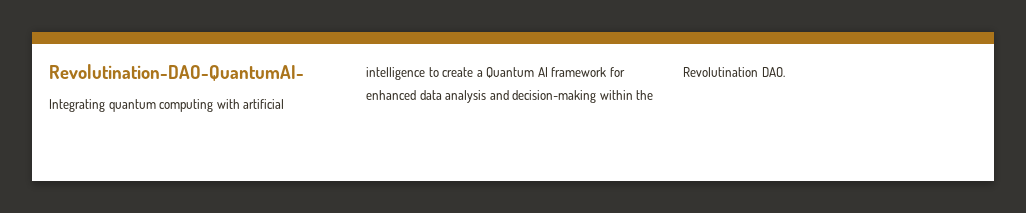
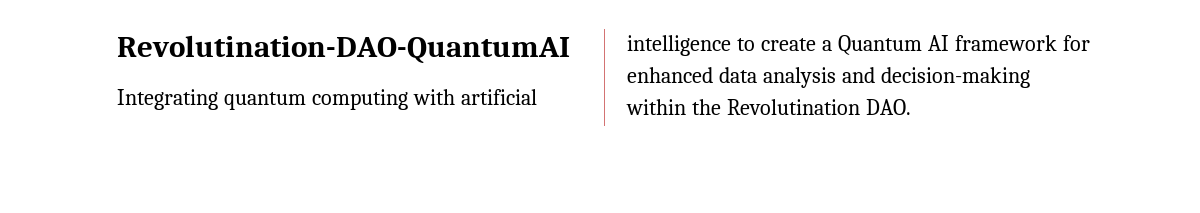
[49,64,304,81] Revolutination-DAO-QuantumAI- -> [117,35,570,64] Revolutination-DAO-QuantumAI

